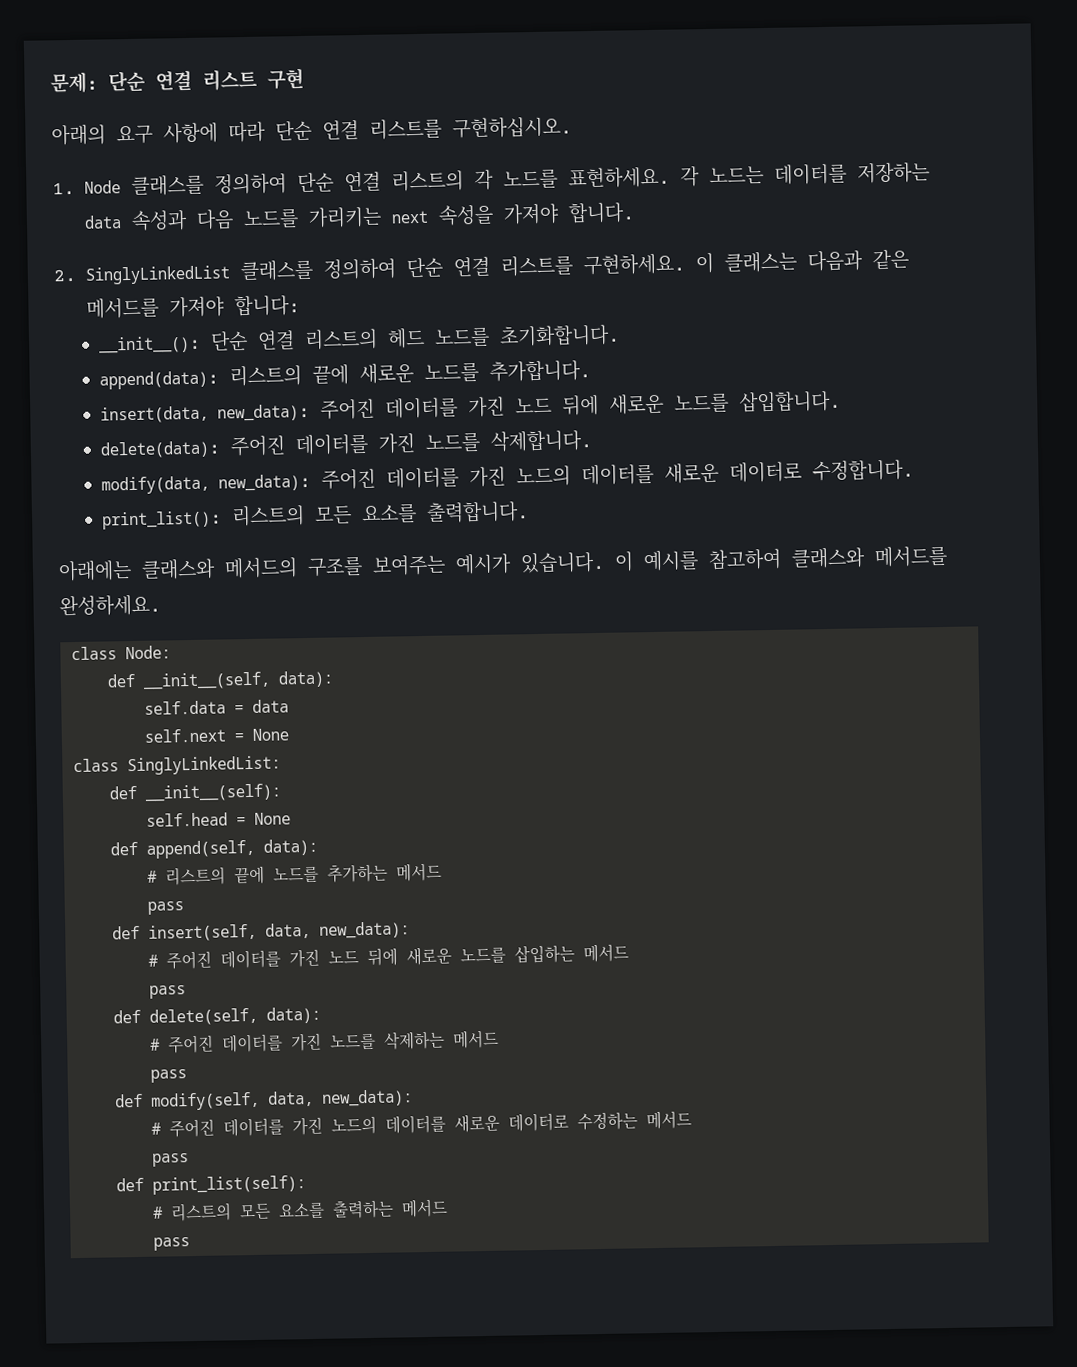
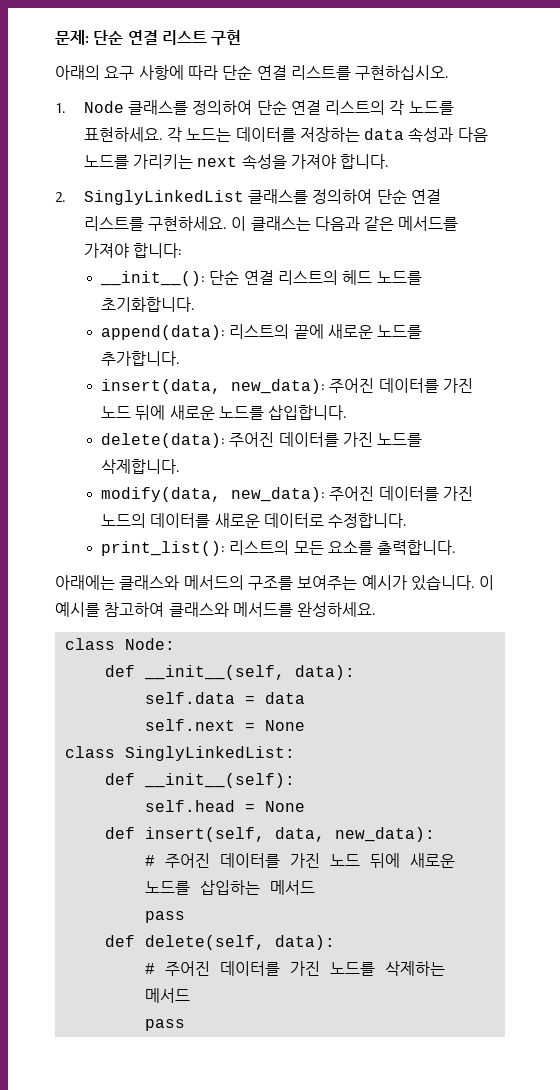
[110,838,319,859] [147,862,443,886] [147,901,185,915] // def append(self, data): // # 리스트의 끝에 노드를 추가하는 메서드 // pass -> (305, 806) none
[115,1089,414,1111] [151,1110,693,1138] [152,1153,190,1167] [116,1175,307,1195] [152,1198,449,1222] [153,1237,191,1251] // def modify(self, data, new_data): // # 주어진 데이터를 가진 노드의 데이터를 새로운 데이터로 수정하는 메서드 // pass // def print_list(self): // # 리스트의 모든 요소를 출력하는 메서드 // pass -> (185, 1025) none

